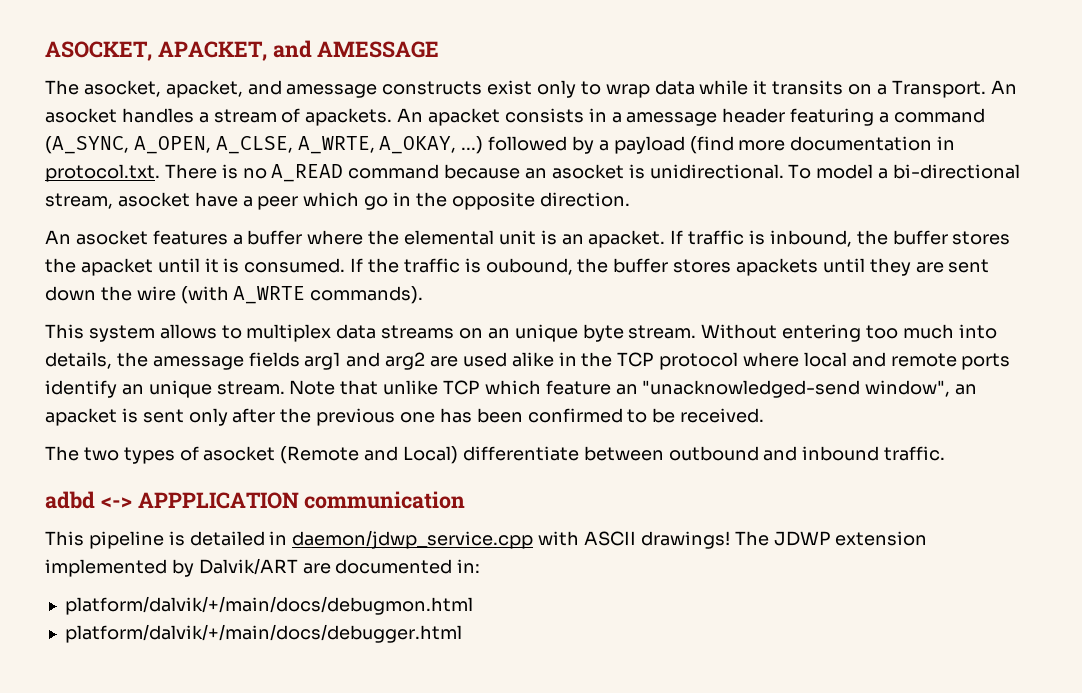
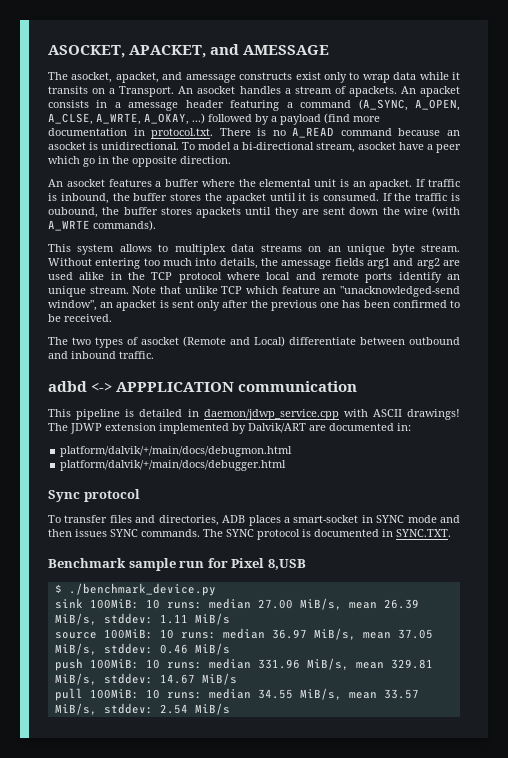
(462, 633) none -> [48,489,140,502] [48,515,461,526] [48,529,451,540] [48,558,306,571] [54,583,216,596] [54,598,419,610] [54,613,230,625] [54,628,433,640] [54,643,230,655] [54,658,433,671] [54,673,237,685] [54,688,419,701] [54,703,230,715] // Sync protocol // To transfer files and directories, ADB places a smart-socket in SYNC mode and then issues SYNC commands. The SYNC protocol is documented in SYNC.TXT. // Benchmark sample run for Pixel 8,USB // $ ./benchmark_device.py // sink 100MiB: 10 runs: median 27.00 MiB/s, mean 26.39 MiB/s, stddev: 1.11 MiB/s // source 100MiB: 10 runs: median 36.97 MiB/s, mean 37.05 MiB/s, stddev: 0.46 MiB/s // push 100MiB: 10 runs: median 331.96 MiB/s, mean 329.81 MiB/s, stddev: 14.67 MiB/s // pull 100MiB: 10 runs: median 34.55 MiB/s, mean 33.57 MiB/s, stddev: 2.54 MiB/s

